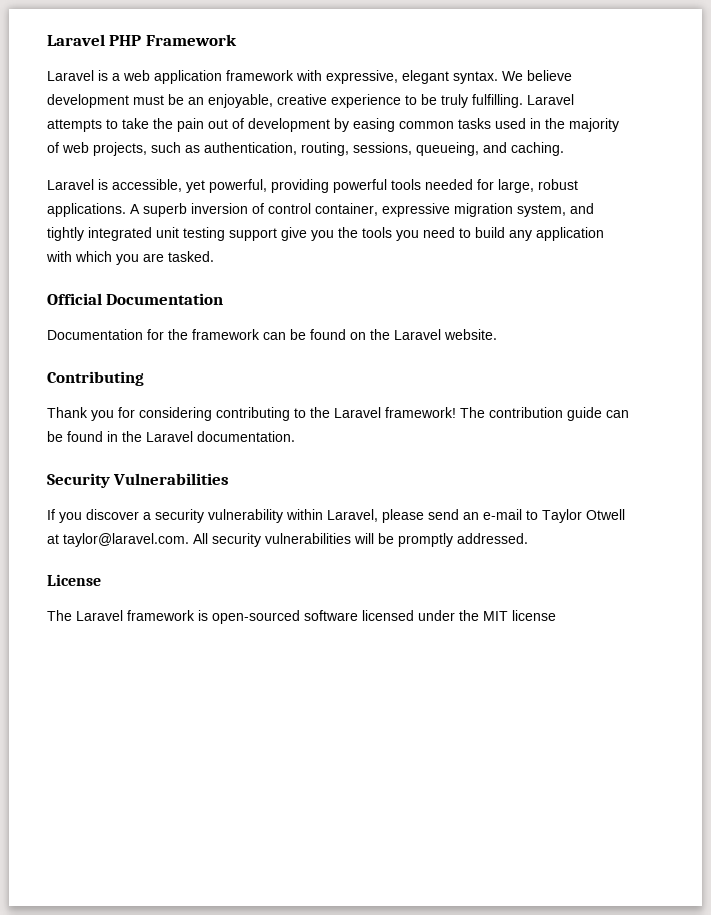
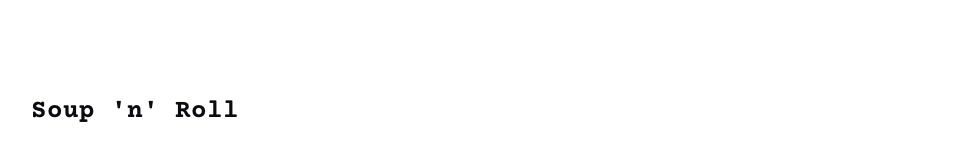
[47,34,237,46] [47,70,572,84] [47,94,574,108] [47,118,619,132] [47,142,564,156] [47,179,578,193] [47,203,594,217] [47,227,604,241] [46,251,214,265] [47,293,224,305] [47,329,497,340] [47,371,144,386] [47,407,629,421] [47,431,295,442] [47,473,230,488] [47,509,625,523] [47,533,528,547] [47,574,101,586] [47,610,556,624] Laravel PHP Framework // Laravel is a web application framework with expressive, elegant syntax. We believe development must be an enjoyable, creative experience to be truly fulfilling. Laravel attempts to take the pain out of development by easing common tasks used in the majority of web projects, such as authentication, routing, sessions, queueing, and caching. // Laravel is accessible, yet powerful, providing powerful tools needed for large, robust applications. A superb inversion of control container, expressive migration system, and tightly integrated unit testing support give you the tools you need to build any application with which you are tasked. // Official Documentation // Documentation for the framework can be found on the Laravel website. // Contributing // Thank you for considering contributing to the Laravel framework! The contribution guide can be found in the Laravel documentation. // Security Vulnerabilities // If you discover a security vulnerability within Laravel, please send an e-mail to Taylor Otwell at taylor@laravel.com. All security vulnerabilities will be promptly addressed. // License // The Laravel framework is open-sourced software licensed under the MIT license -> [31,100,239,122] Soup 'n' Roll

